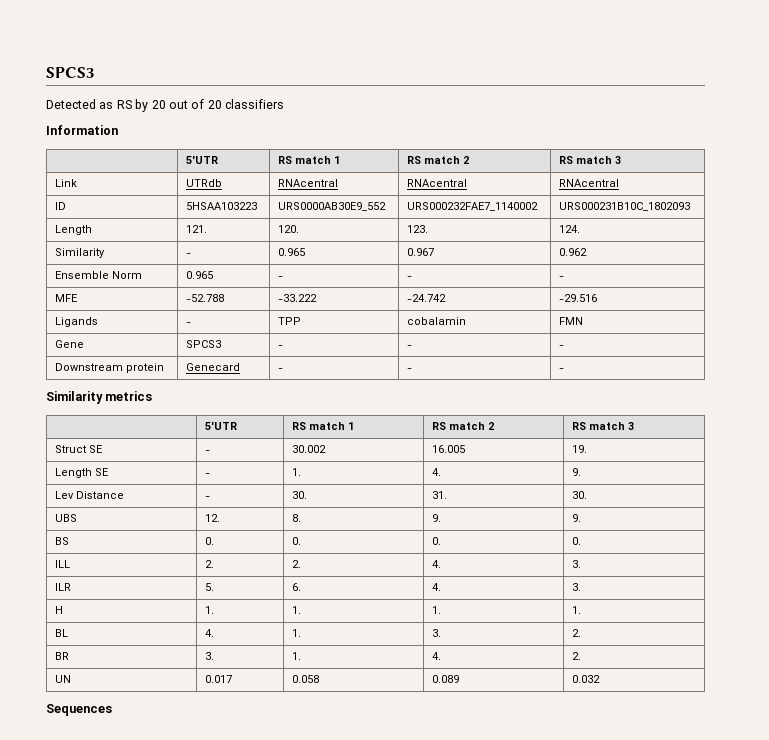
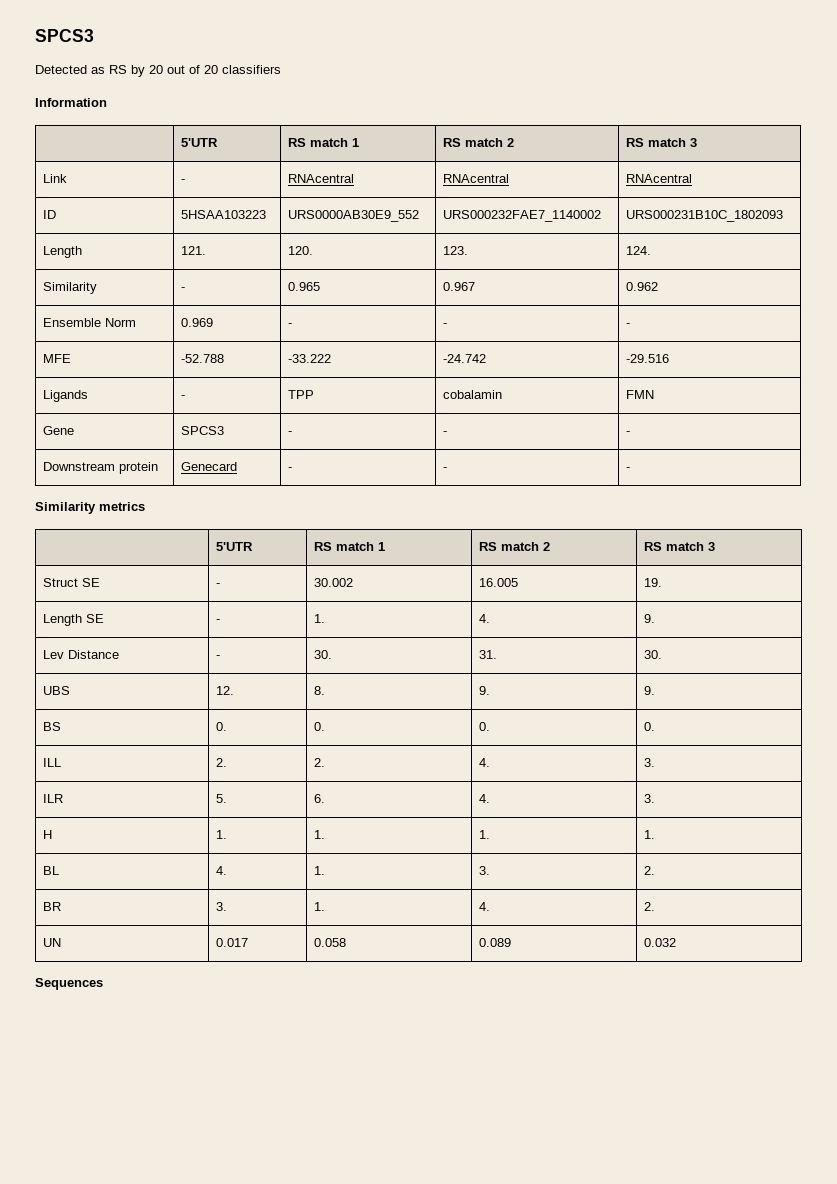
[185,179,222,187] UTRdb -> [180,179,185,183] -
[185,271,213,279] 0.965 -> [180,318,213,327] 0.969

